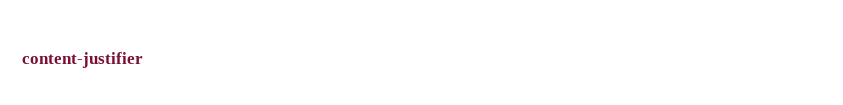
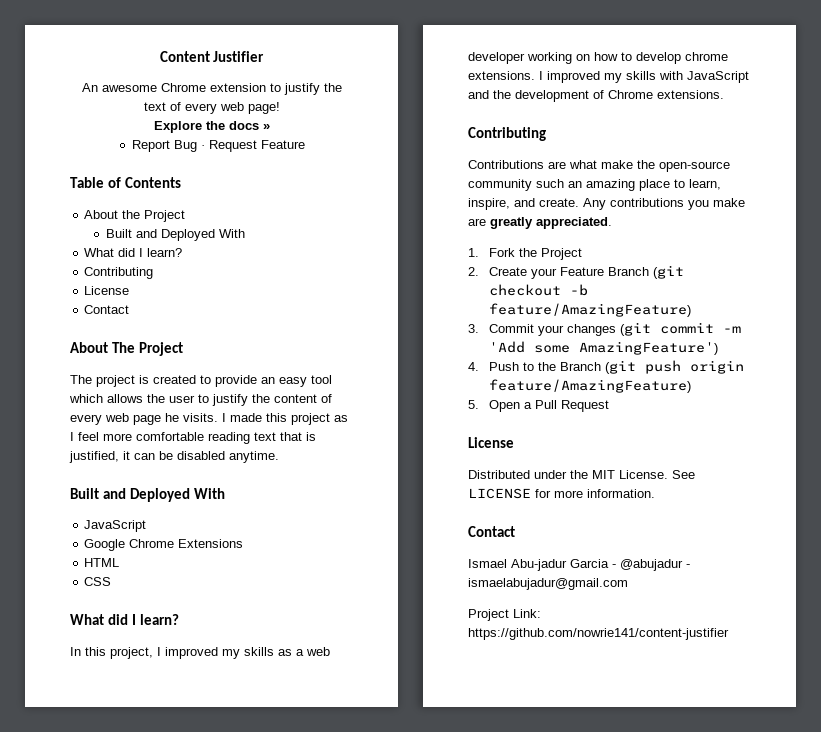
[22,52,143,68] content-justifier -> [159,51,265,62] [81,83,342,95] [143,102,280,114] [153,121,270,133] [132,140,306,152] [70,177,182,188] [84,210,186,222] [105,229,245,241] [84,248,183,257] [84,267,154,279] [84,286,130,295] [84,305,130,314] [70,342,184,356] [70,375,332,387] [69,394,332,406] [70,413,348,425] [70,432,316,444] [69,451,279,463] [70,488,225,502] [84,520,147,532] [84,539,244,551] [84,558,120,567] [84,577,112,586] [70,614,180,625] [70,647,330,659] [468,52,728,64] [468,71,749,83] [468,90,724,102] [468,127,546,141] [468,160,730,172] [468,179,721,191] [468,198,745,210] [468,217,612,229] [468,248,583,260] [468,265,685,279] [489,284,589,296] [489,303,692,317] [468,322,742,336] [489,341,719,355] [468,360,745,374] [489,379,692,393] [468,400,610,412] [468,437,514,448] [468,470,695,479] [468,488,655,499] [468,526,515,537] [468,559,690,571] [468,578,628,590] [468,609,541,621] [468,628,729,640] Content Justifier // An awesome Chrome extension to justify the text of every web page! // Explore the docs » // Report Bug · Request Feature // Table of Contents // About the Project // Built and Deployed With // What did I learn? // Contributing // License // Contact // About The Project // The project is created to provide an easy tool which allows the user to justify the content of every web page he visits. I made this project as I feel more comfortable reading text that is justified, it can be disabled anytime. // Built and Deployed With // JavaScript // Google Chrome Extensions // HTML // CSS // What did I learn? // In this project, I improved my skills as a web developer working on how to develop chrome extensions. I improved my skills with JavaScript and the development of Chrome extensions. // Contributing // Contributions are what make the open-source community such an amazing place to learn, inspire, and create. Any contributions you make are greatly appreciated. // 1. Fork the Project // 2. Create your Feature Branch (git checkout -b feature/AmazingFeature) // 3. Commit your changes (git commit -m 'Add some AmazingFeature') // 4. Push to the Branch (git push origin feature/AmazingFeature) // 5. Open a Pull Request // License // Distributed under the MIT License. See LICENSE for more information. // Contact // Ismael Abu-jadur Garcia - @abujadur - ismaelabujadur@gmail.com // Project Link: https://github.com/nowrie141/content-justifier

